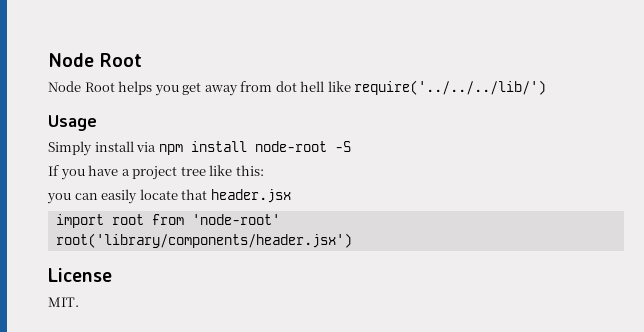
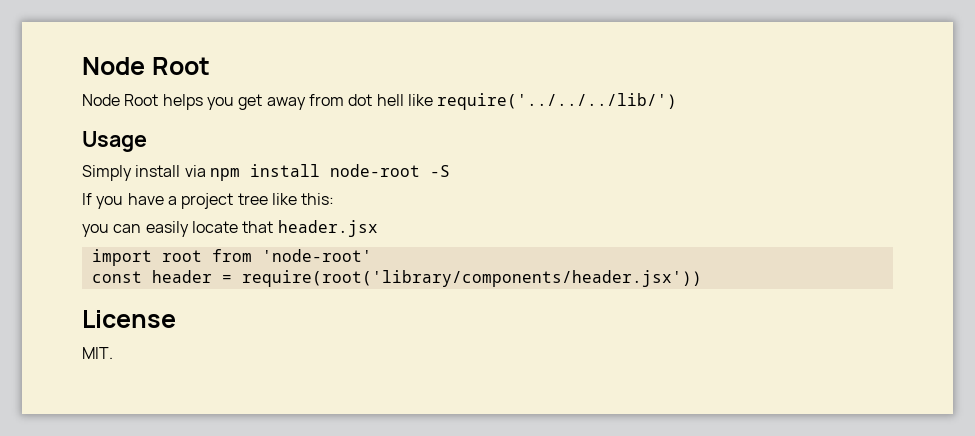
[55,233,352,248] root('library/components/header.jsx') -> [91,270,702,287] const header = require(root('library/components/header.jsx'))

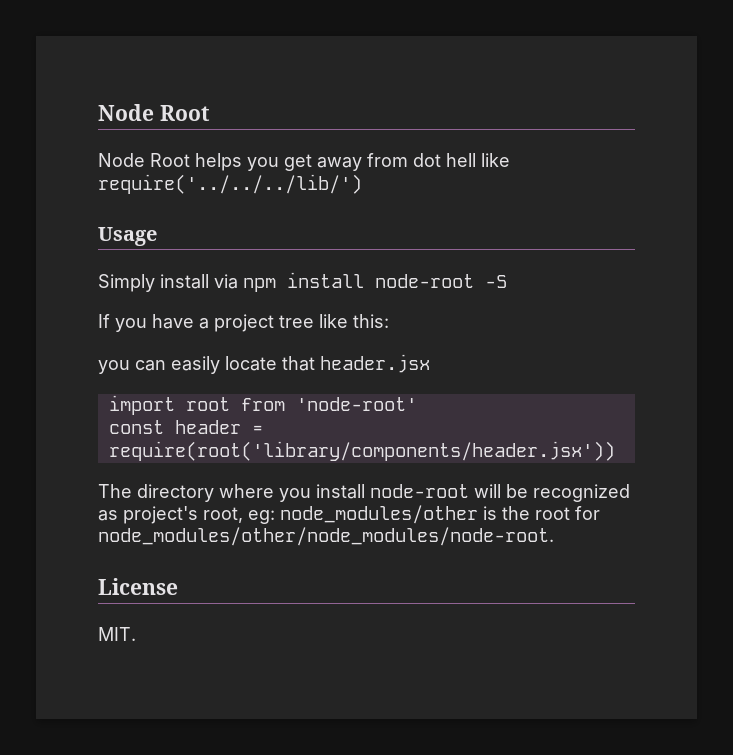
(702, 278) none -> [98,484,630,502] [98,505,600,524] [98,527,554,546] // The directory where you install node-root will be recognized as project's root, eg: node_modules/other is the root for node_modules/other/node_modules/node-root.

